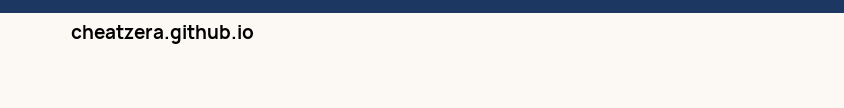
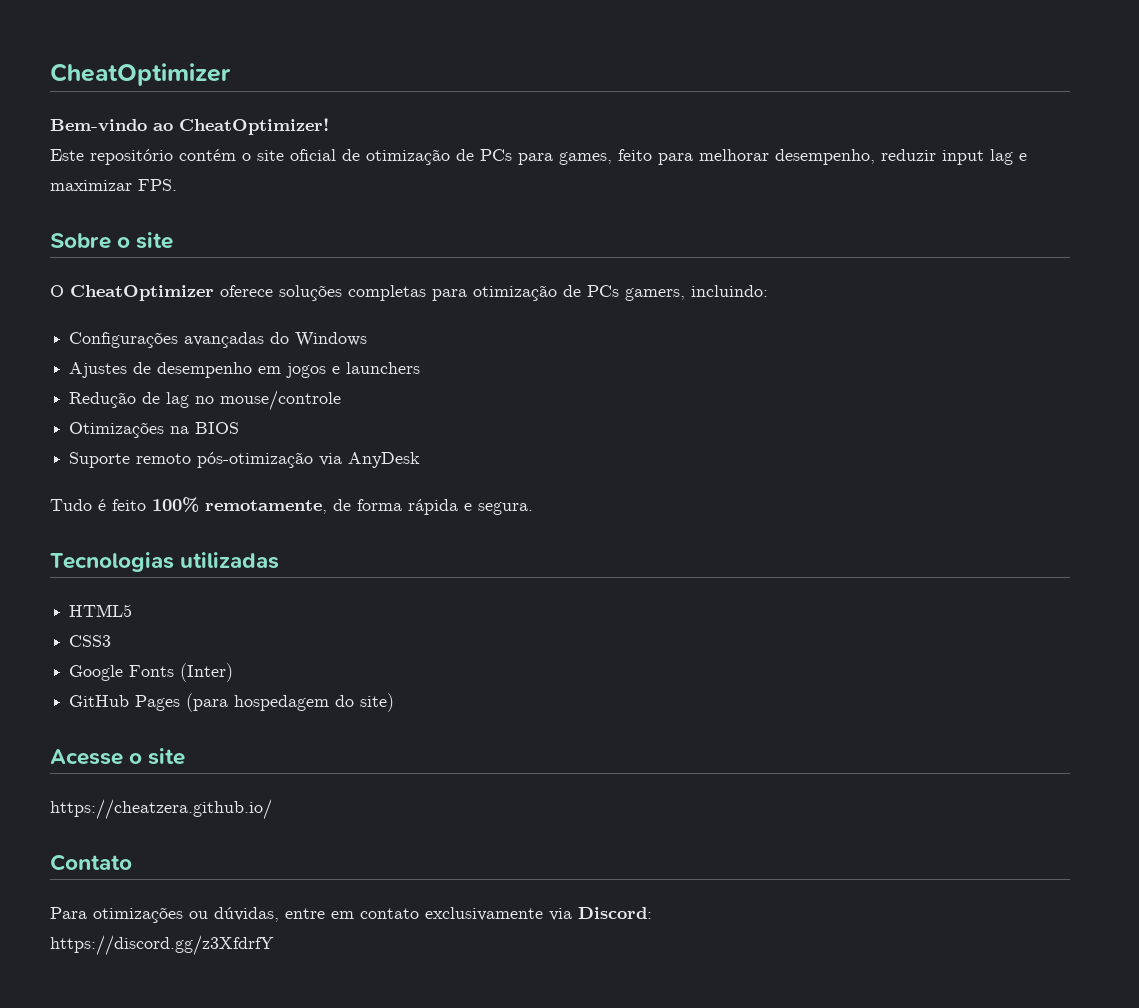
[71,25,254,44] cheatzera.github.io -> [50,63,231,86] [50,118,329,135] [50,149,1027,165] [50,179,177,191] [50,232,174,249] [50,285,768,301] [69,332,368,348] [69,362,421,378] [69,390,342,411] [69,422,240,438] [69,452,421,468] [50,497,533,515] [50,552,280,572] [69,604,133,617] [69,635,112,647] [69,663,234,682] [69,693,395,712] [50,748,186,765] [50,799,272,820] [50,854,132,871] [50,907,652,923] [50,935,274,956] CheatOptimizer // Bem-vindo ao CheatOptimizer! // Este repositório contém o site oficial de otimização de PCs para games, feito para melhorar desempenho, reduzir input lag e maximizar FPS. // Sobre o site // O CheatOptimizer oferece soluções completas para otimização de PCs gamers, incluindo: // Configurações avançadas do Windows // Ajustes de desempenho em jogos e launchers // Redução de lag no mouse/controle // Otimizações na BIOS // Suporte remoto pós-otimização via AnyDesk // Tudo é feito 100% remotamente, de forma rápida e segura. // Tecnologias utilizadas // HTML5 // CSS3 // Google Fonts (Inter) // GitHub Pages (para hospedagem do site) // Acesse o site // https://cheatzera.github.io/ // Contato // Para otimizações ou dúvidas, entre em contato exclusivamente via Discord: // https://discord.gg/z3XfdrfY

